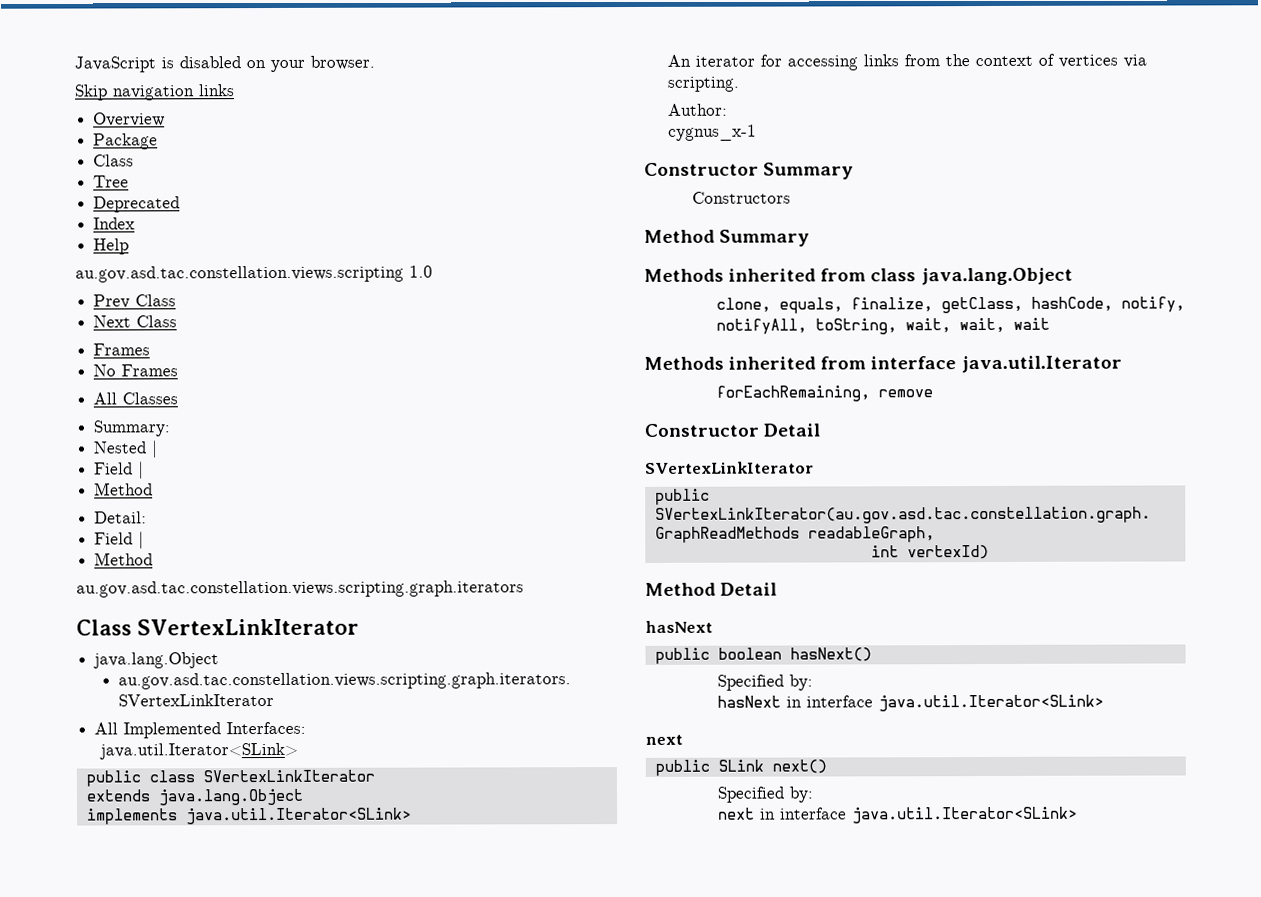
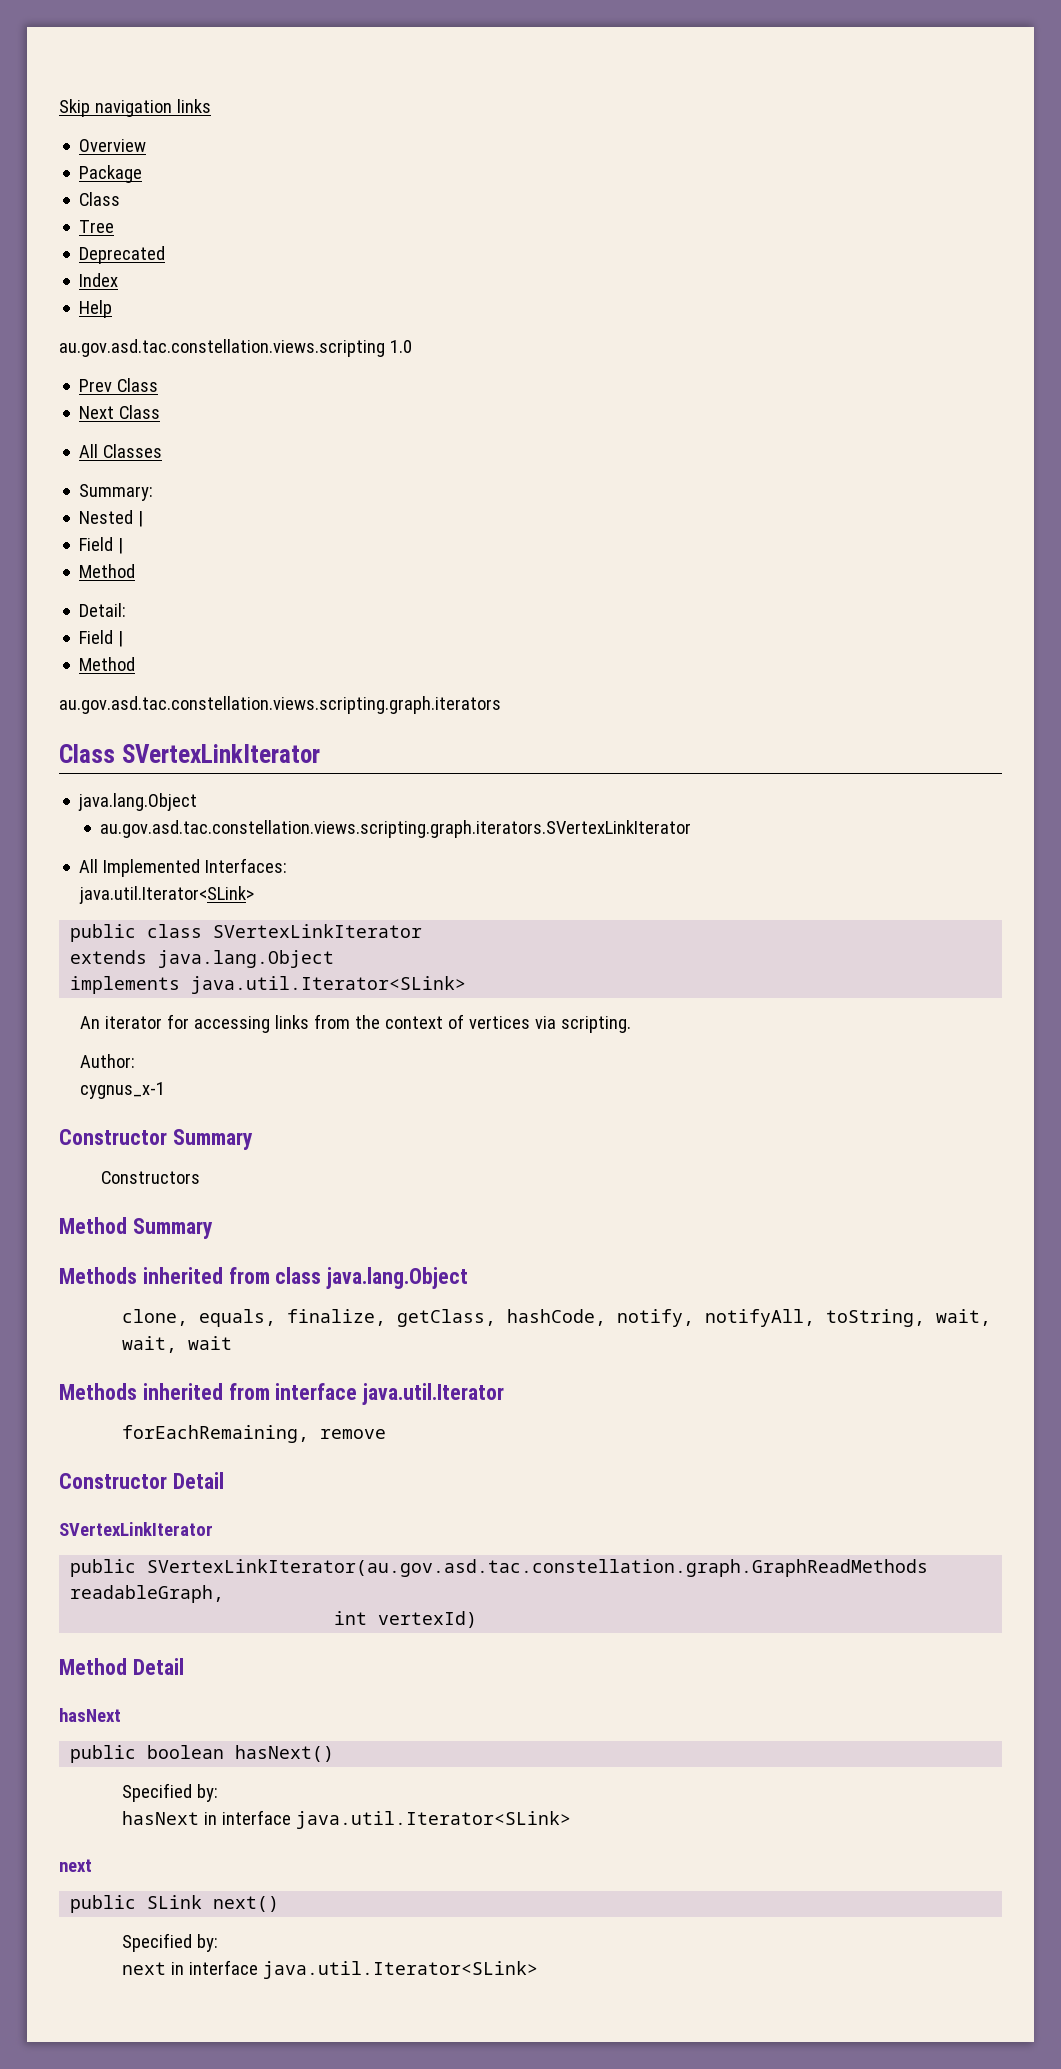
[74,55,375,73] JavaScript is disabled on your browser. // -> (59, 108) none
[93,343,151,356] [93,364,179,377] // Frames // No Frames -> (161, 412) none

